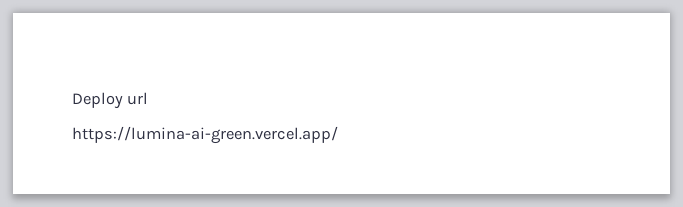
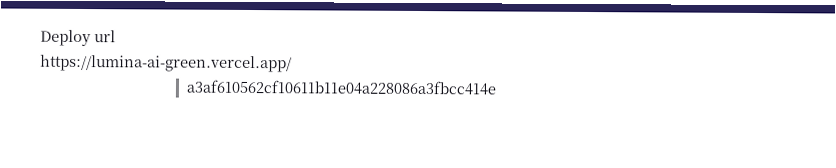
(338, 135) none -> [185,79,497,96] // a3af610562cf10611b11e04a228086a3fbcc414e

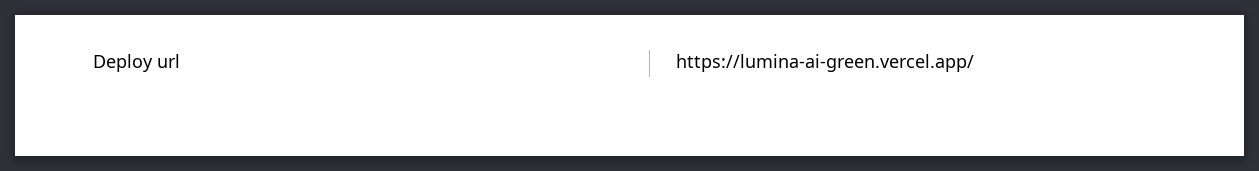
[185,79,497,96] // a3af610562cf10611b11e04a228086a3fbcc414e -> (974, 63) none

